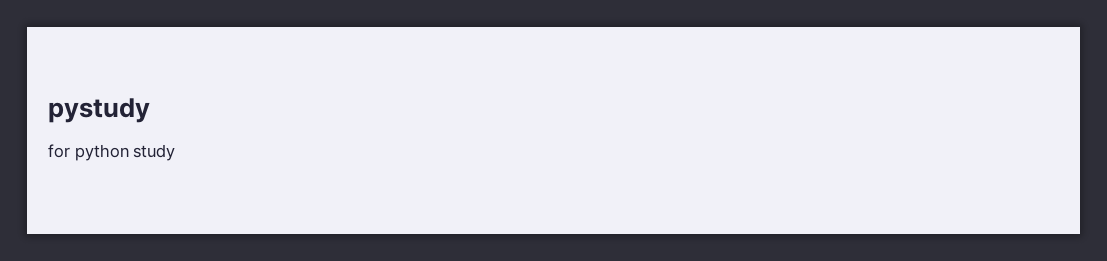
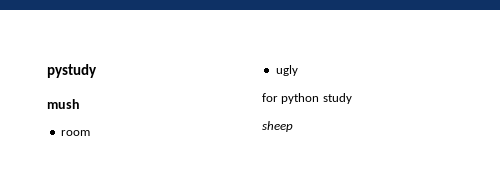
(150, 110) none -> [47,99,80,109] [60,130,90,136] [275,65,298,76] // mush // room // ugly
(176, 152) none -> [262,121,293,132] // sheep

